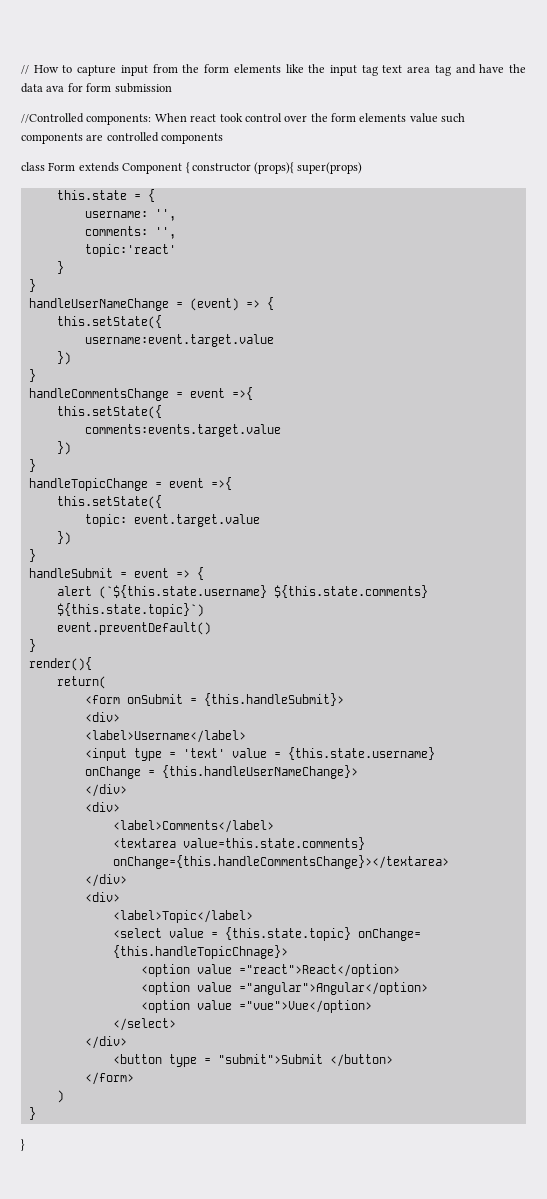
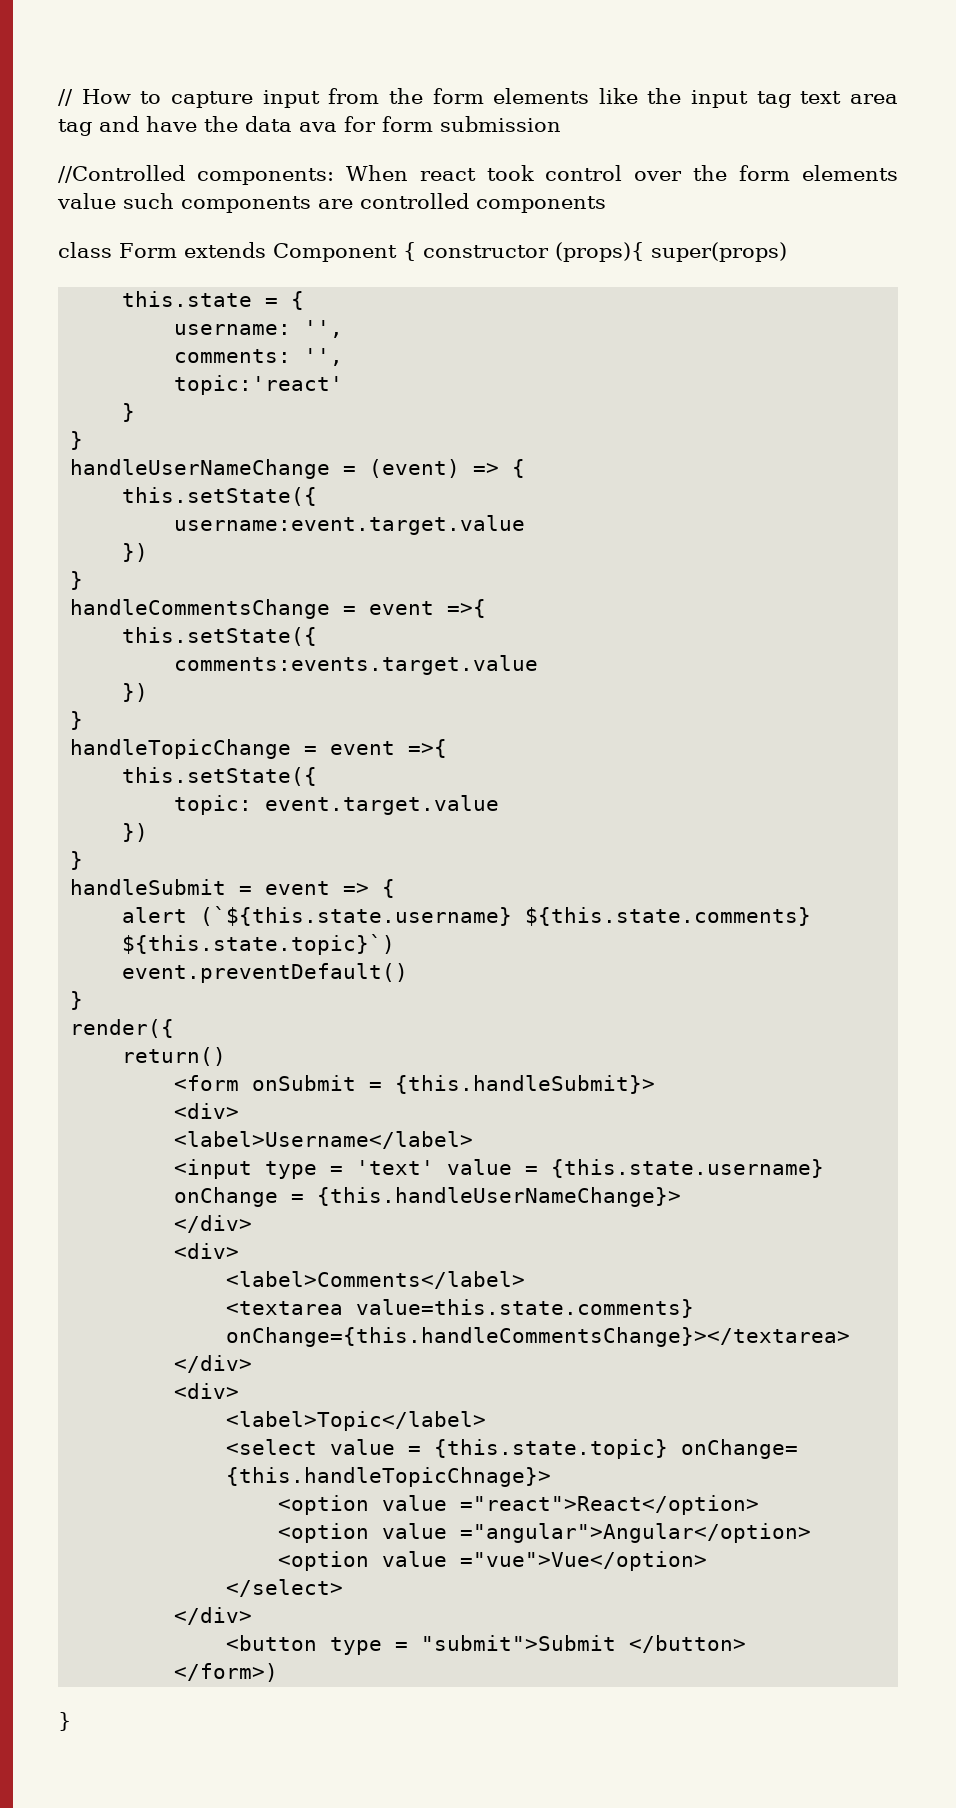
[28,657,92,671] [56,676,106,689] render(){ // return( -> [70,1019,175,1038] [122,1047,227,1066] render({ // return()
[84,1072,134,1085] [56,1090,64,1103] [28,1107,36,1120] [21,1139,25,1151] </form> // ) // } // } -> [174,1663,279,1682] [58,1712,71,1731] </form>) // }

